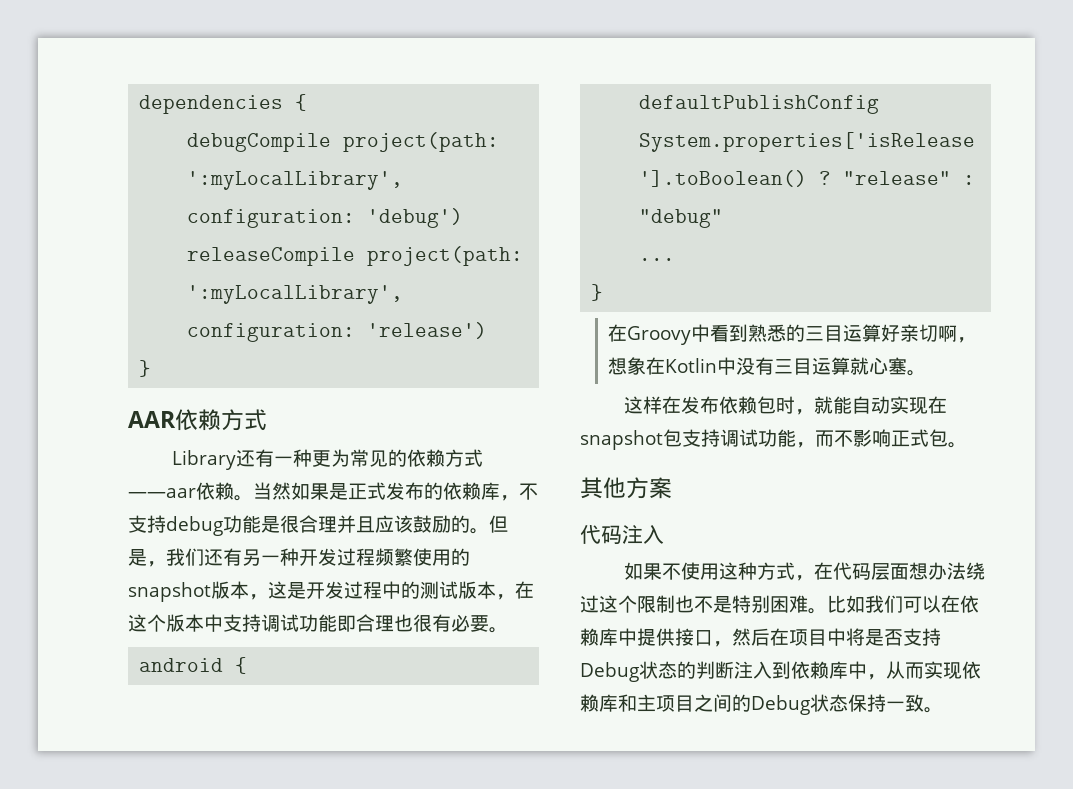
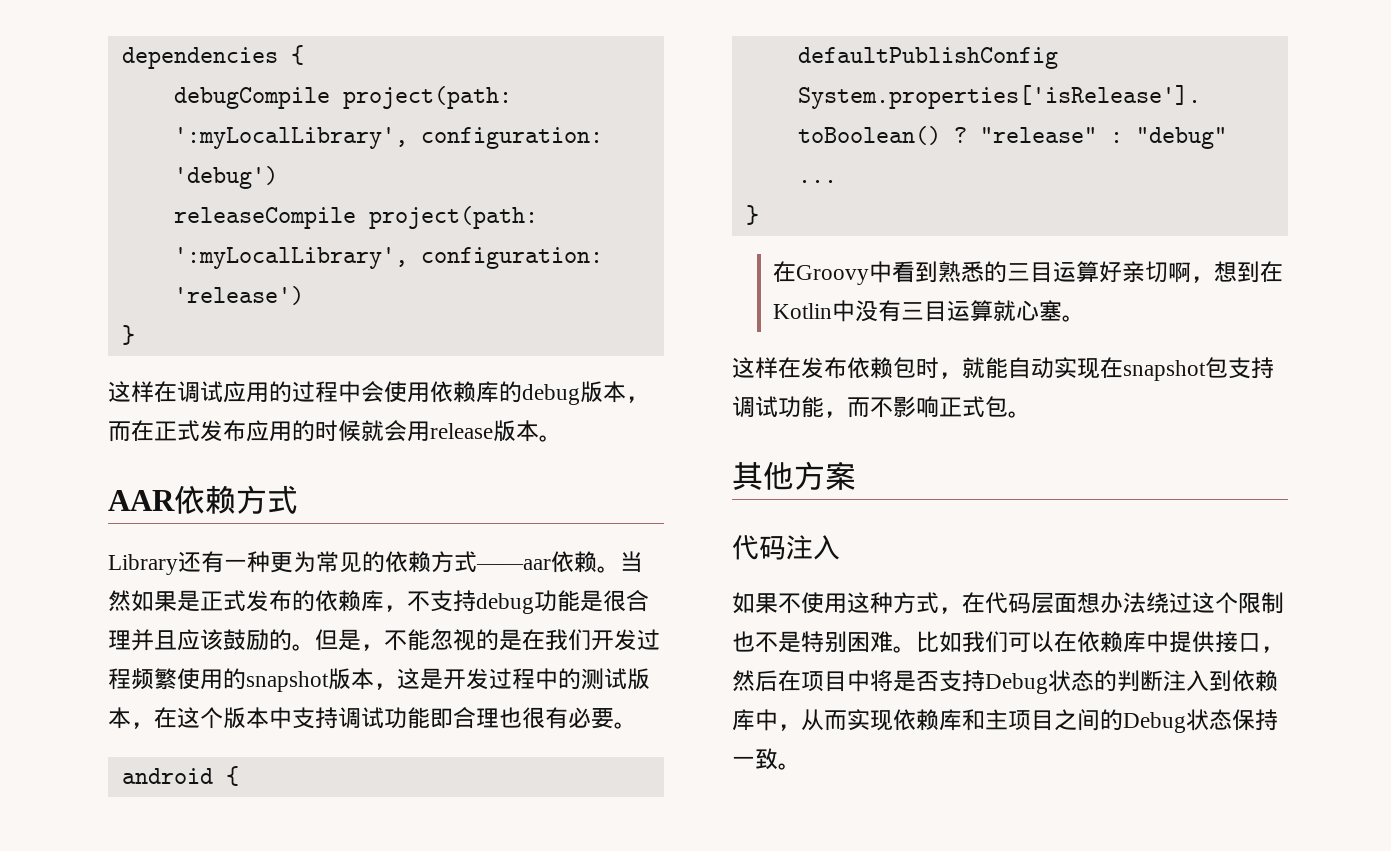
(152, 368) none -> [108,381,649,405] [108,420,562,442] // 这样在调试应用的过程中会使用依赖库的debug版本，而在正式发布应用的时候就会用release版本。
[166,548,299,566] 我们还有另一种 -> [384,629,591,651] 不能忽视的是在我们
[626,357,646,375] 象 -> [1237,261,1261,283] 到

